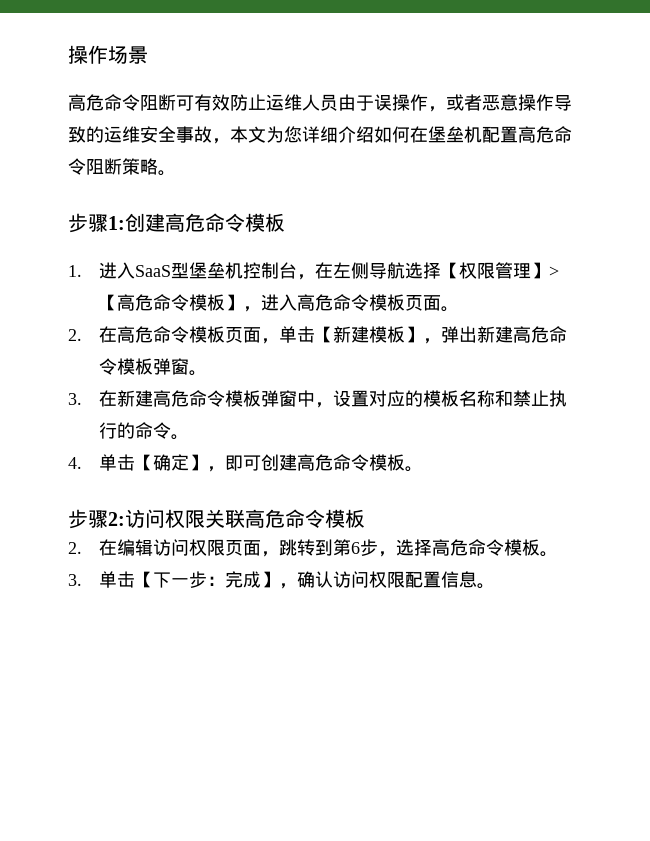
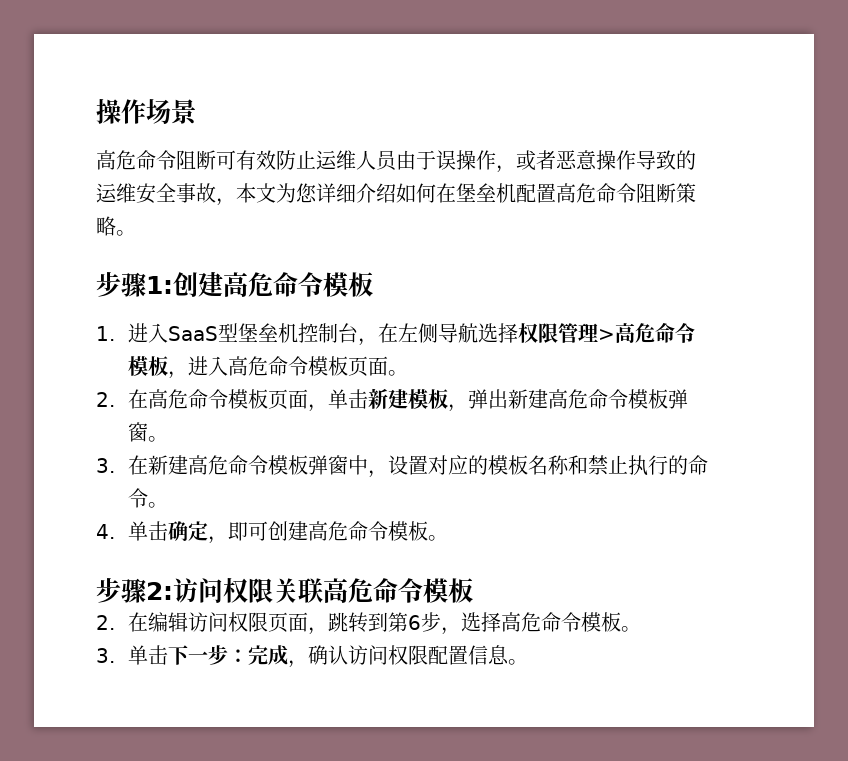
[441,262,460,279] 【 -> (518, 333) none
[531,262,560,279] [99,294,244,311] 】>【高危命令模板】 -> [597,323,695,343] [127,356,168,376] >高危命令模板
[315,326,334,343] 【 -> (368, 399) none
[405,326,424,343] 】 -> (448, 399) none
[135,454,208,471] 【确定】 -> [167,521,208,541] 确定
[135,571,154,588] 【 -> (168, 655) none
[261,571,280,588] 】 -> (288, 655) none

